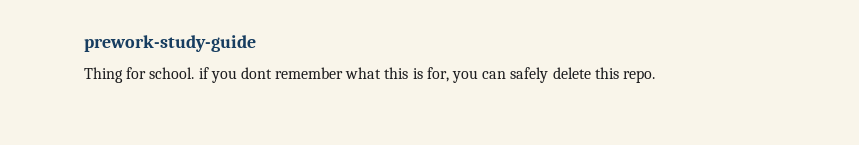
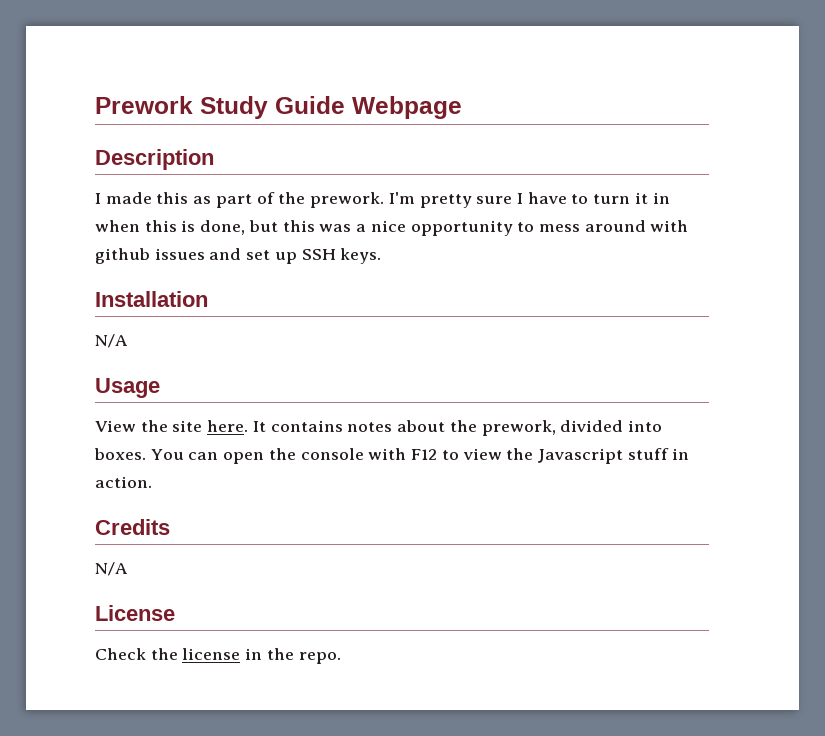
[84,35,256,52] [84,67,619,83] prework-study-guide // Thing for school. if you dont remember what this is for, you can safely delete this -> [95,96,462,119] [95,149,214,170] [95,192,670,208] [95,220,689,236] [95,248,382,264] [95,291,208,307] [95,334,128,348] [95,378,160,398] [95,420,662,436] [94,448,690,464] [95,476,152,488] [95,519,170,535] [95,562,128,576] [95,605,175,621] [95,648,294,660] Prework Study Guide Webpage // Description // I made this as part of the prework. I'm pretty sure I have to turn it in when this is done, but this was a nice opportunity to mess around with github issues and set up SSH keys. // Installation // N/A // Usage // View the site here. It contains notes about the prework, divided into boxes. You can open the console with F12 to view the Javascript stuff in action. // Credits // N/A // License // Check the license in the

